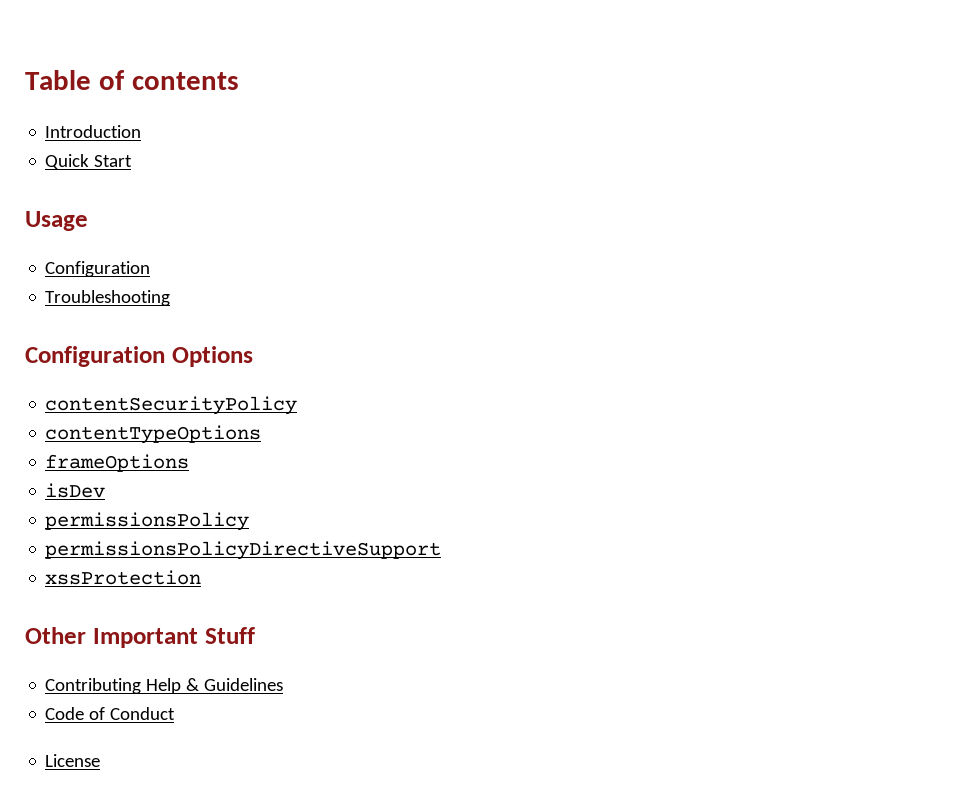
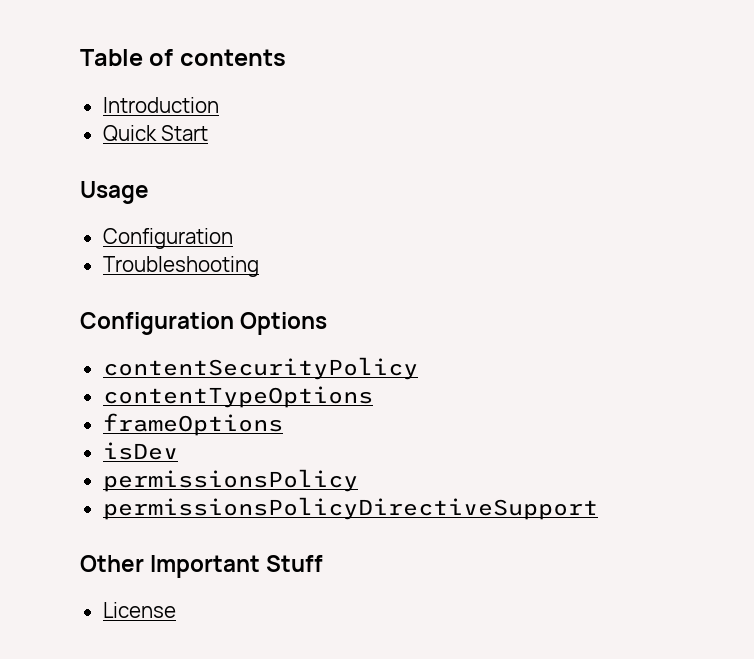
[45,570,202,585] // xssProtection -> (598, 508) none
[45,678,284,694] [45,707,176,720] // Contributing Help & Guidelines // Code of Conduct -> (324, 563) none

